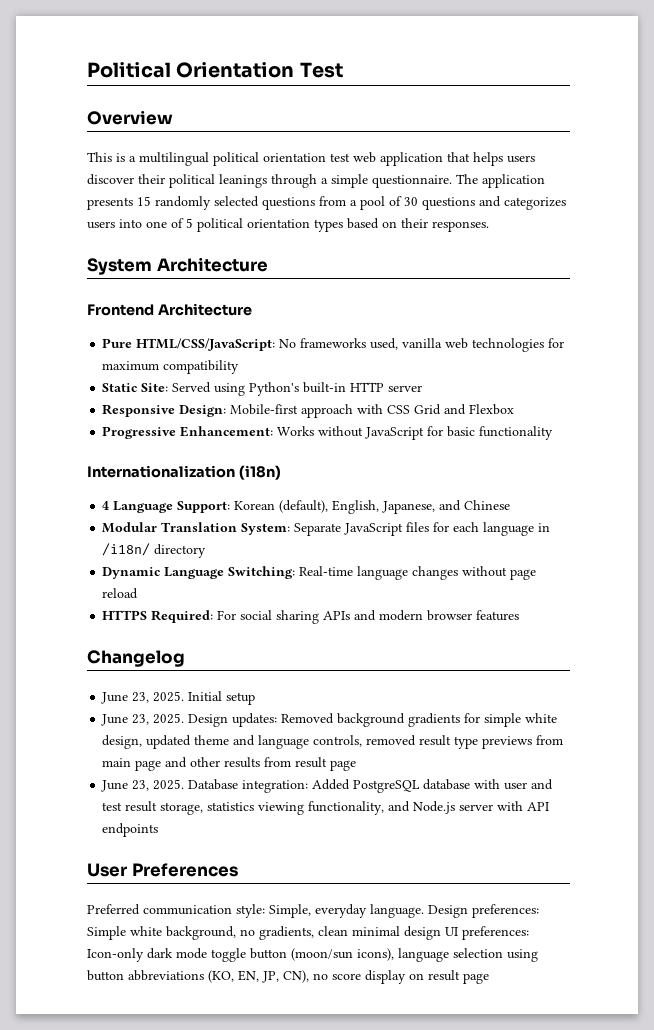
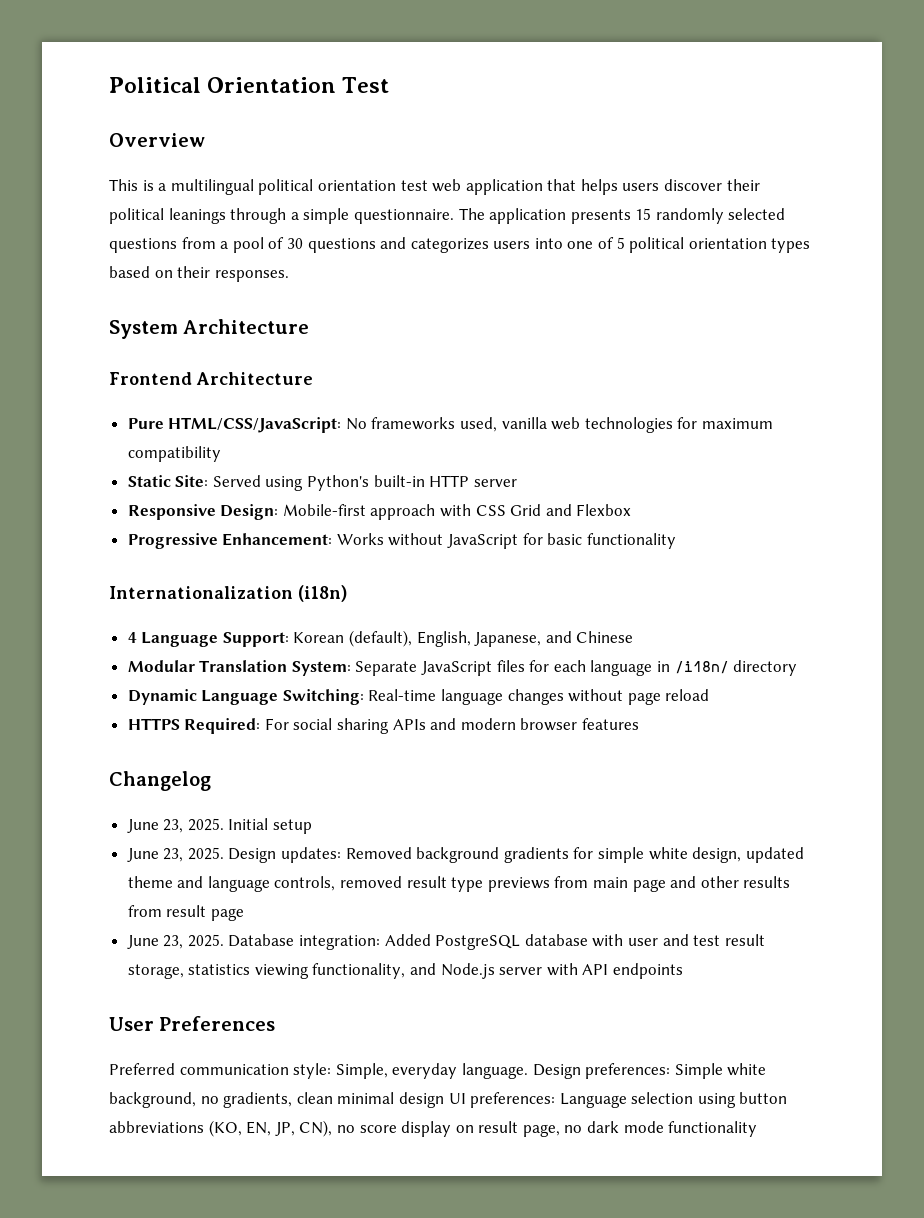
[87,948,449,962] Icon-only dark mode toggle button (moon/sun icons), language -> [559,1093,627,1108] Language
[463,973,489,984] page -> [522,1121,758,1137] page, no dark mode functionality

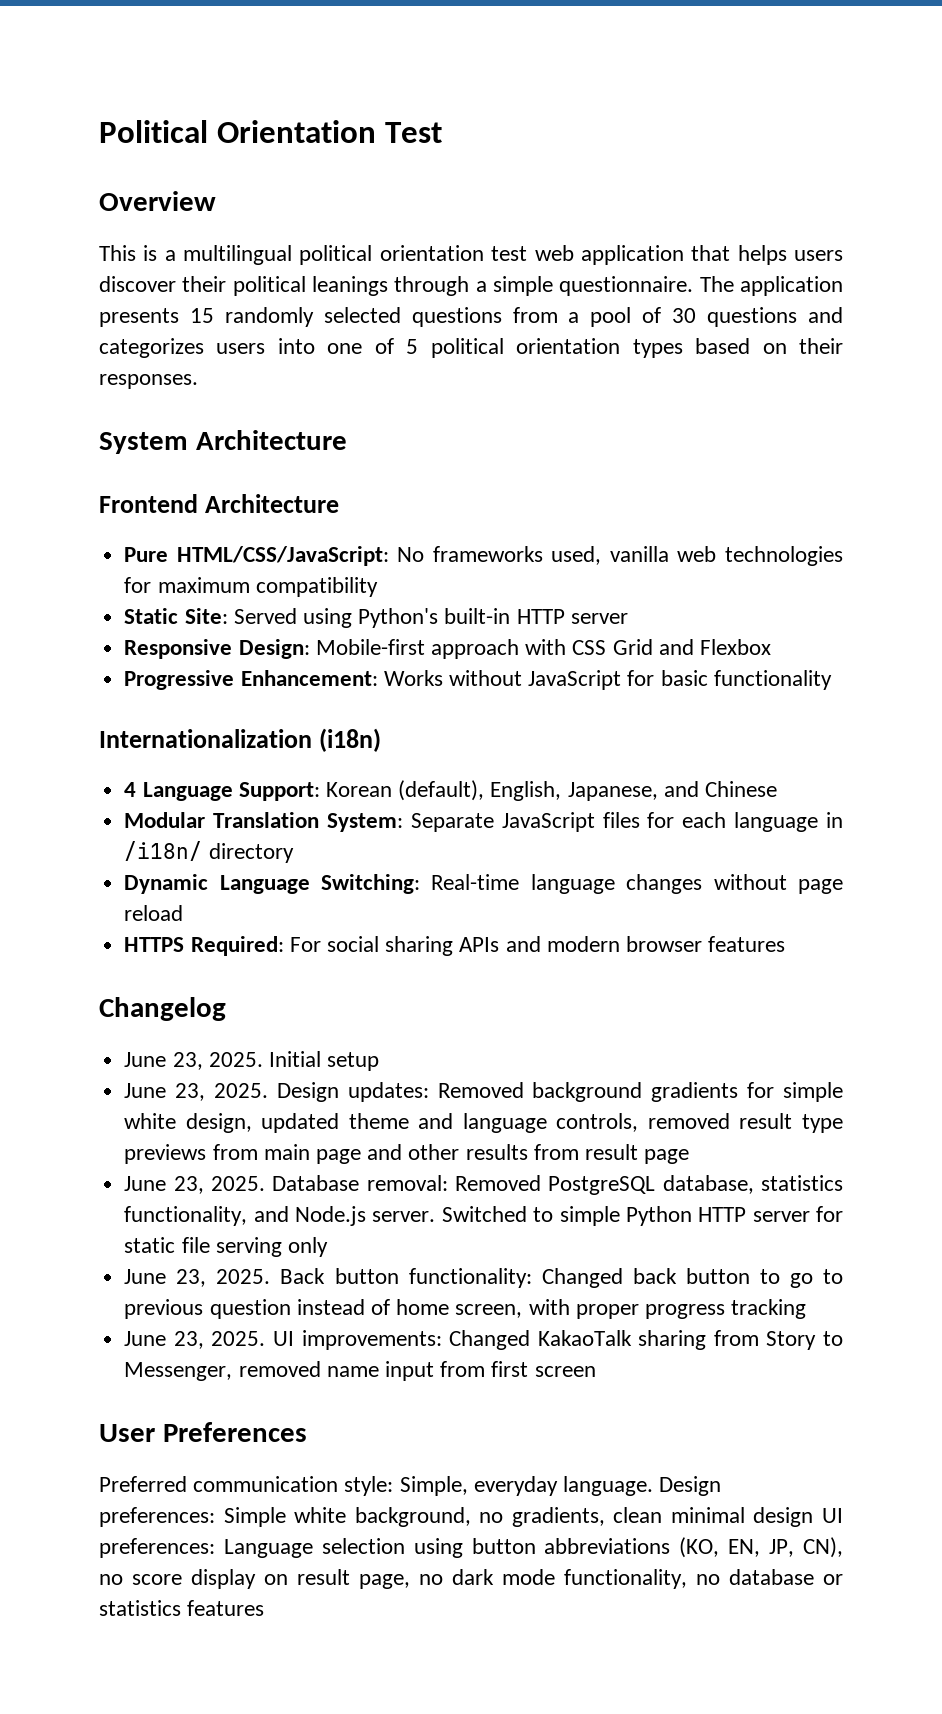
[299,934,765,950] [127,963,684,979] integration: Added PostgreSQL database with user and test result storage, statistics viewing functionality, and Node.js server with API endpoints -> [366,1175,843,1195] [124,1206,843,1226] [124,1237,328,1257] [124,1268,843,1288] [124,1299,807,1319] [124,1330,844,1350] [124,1361,596,1381] removal: Removed PostgreSQL database, statistics functionality, and Node.js server. Switched to simple Python HTTP server for static file serving only // June 23, 2025. Back button functionality: Changed back button to go to previous question instead of home screen, with proper progress tracking // June 23, 2025. UI improvements: Changed KakaoTalk sharing from Story to Messenger, removed name input from first screen
[668,1121,758,1137] functionality -> [564,1569,843,1589] [99,1600,265,1616] functionality, no database or statistics features

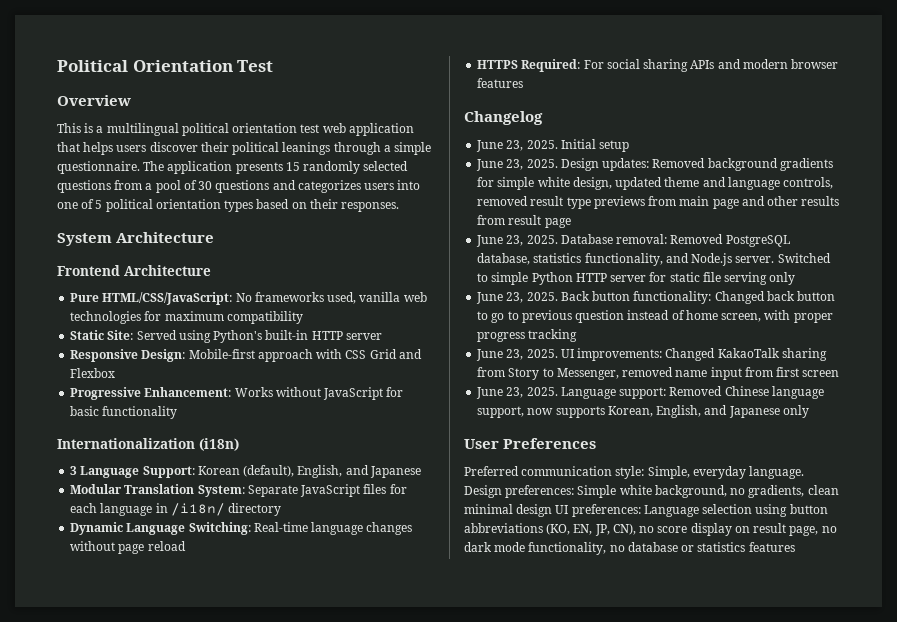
[124,782,137,797] 4 -> [70,466,78,475] 3
[567,781,777,801] Japanese, and Chinese -> [345,465,421,478] and Japanese
(596, 1371) none -> [476,386,824,399] [477,405,809,418] // June 23, 2025. Language support: Removed Chinese language support, now supports Korean, English, and Japanese only

